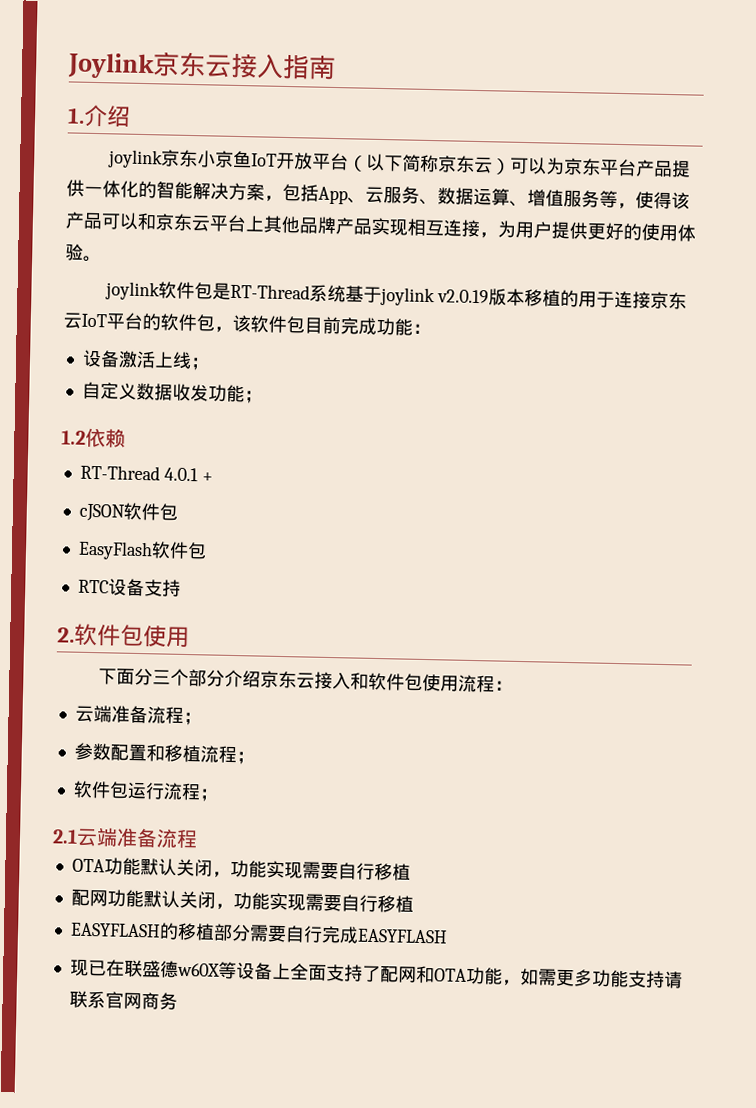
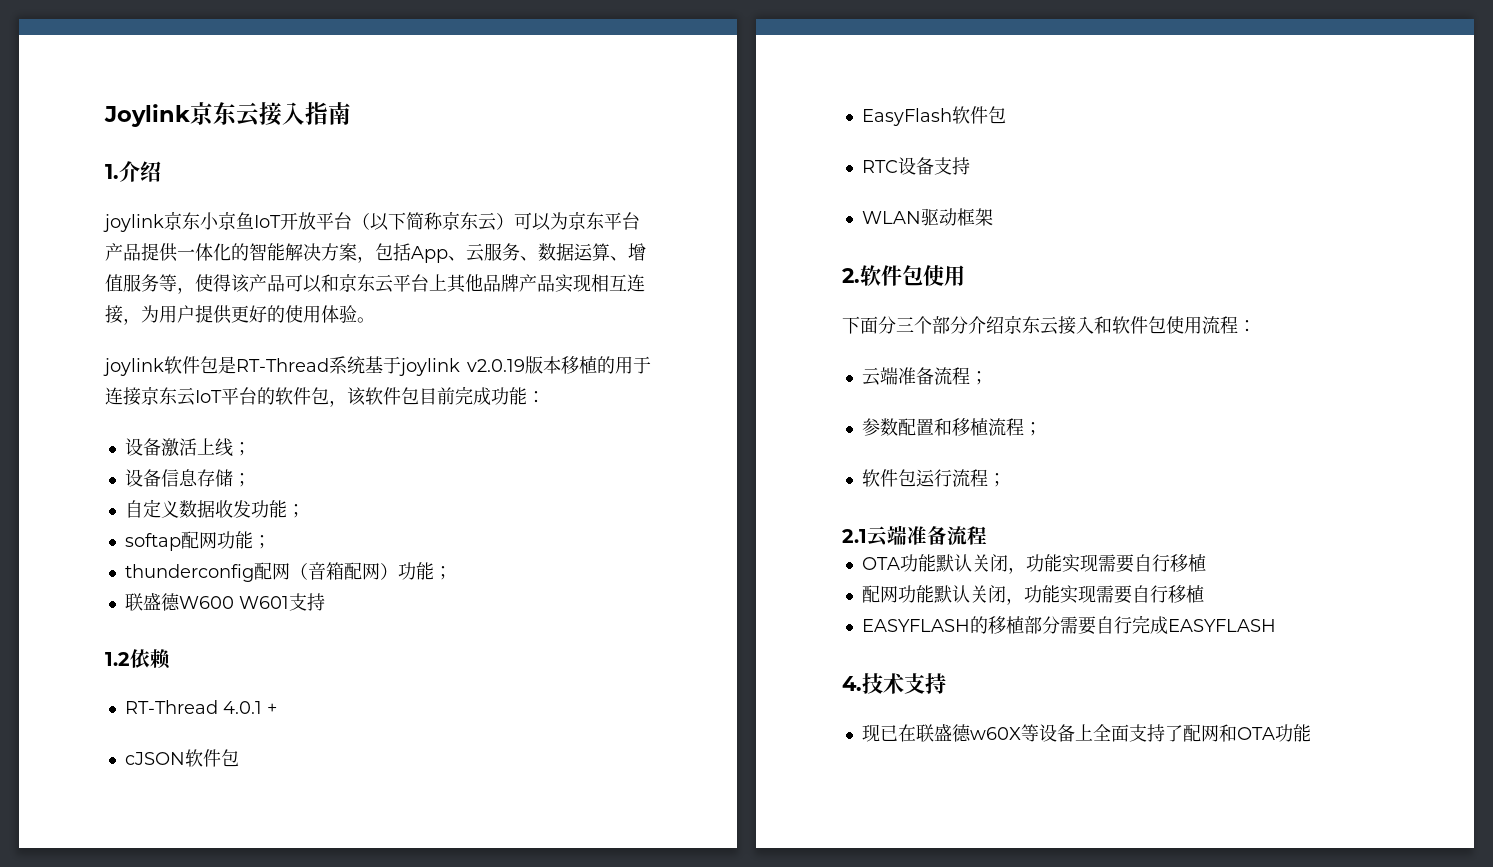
(210, 364) none -> [124,469,251,487] // 设备信息存储；
(263, 397) none -> [124,531,271,551] [124,562,452,582] [124,593,325,611] // softap配网功能； // thunderconfig配网（音箱配网）功能； // 联盛德W600 W601支持
(181, 588) none -> [861,208,993,226] // WLAN驱动框架
(448, 936) none -> [842,673,946,694] // 4.技术支持
[500,968,683,989] [68,990,178,1010] ，如需更多功能支持请联系官网商务 -> (1311, 733) none

